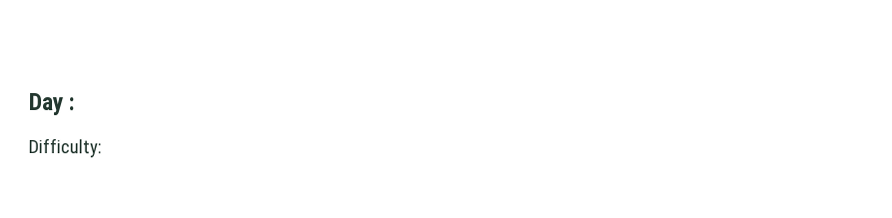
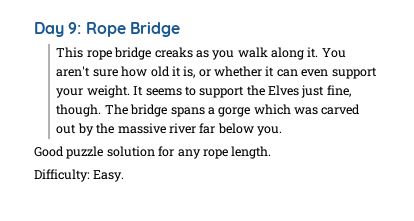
[68,97,76,111] : -> [68,22,180,37] [56,47,346,60] [56,66,377,79] [56,85,351,98] [56,104,361,117] [56,123,283,136] [34,146,272,159] 9: Rope Bridge // This rope bridge creaks as you walk along it. You aren't sure how old it is, or whether it can even support your weight. It seems to support the Elves just fine, though. The bridge spans a gorge which was carved out by the massive river far below you. // Good puzzle solution for any rope length.
(102, 148) none -> [93,170,125,182] Easy.

